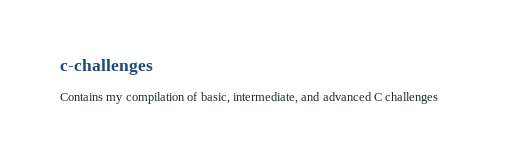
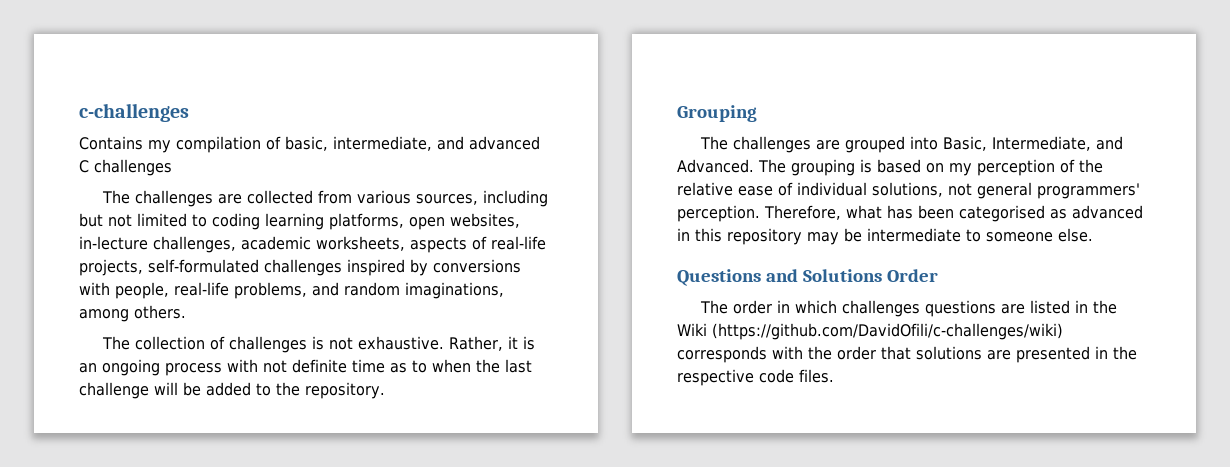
(439, 98) none -> [101,190,548,207] [79,213,520,230] [79,236,546,253] [79,259,521,276] [79,282,504,299] [79,305,186,322] [101,336,535,353] [79,359,532,376] [79,382,385,399] [677,105,757,122] [699,136,1123,153] [677,159,1103,176] [677,182,1140,199] [677,205,1143,222] [677,228,1093,245] [677,269,939,286] [699,300,1117,317] [677,323,1063,340] [677,346,1137,363] [677,369,834,386] // The challenges are collected from various sources, including but not limited to coding learning platforms, open websites, in-lecture challenges, academic worksheets, aspects of real-life projects, self-formulated challenges inspired by conversions with people, real-life problems, and random imaginations, among others. // The collection of challenges is not exhaustive. Rather, it is an ongoing process with not definite time as to when the last challenge will be added to the repository. // Grouping // The challenges are grouped into Basic, Intermediate, and Advanced. The grouping is based on my perception of the relative ease of individual solutions, not general programmers' perception. Therefore, what has been categorised as advanced in this repository may be intermediate to someone else. // Questions and Solutions Order // The order in which challenges questions are listed in the Wiki (https://github.com/DavidOfili/c-challenges/wiki) corresponds with the order that solutions are presented in the respective code files.

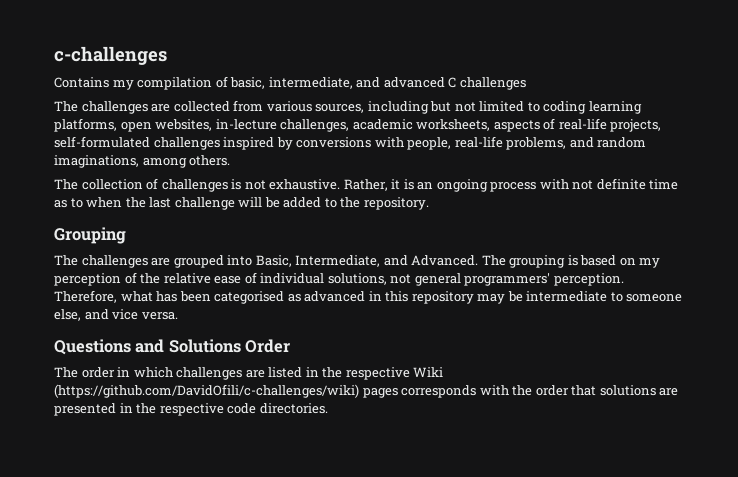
[1058,228,1093,242] else. -> [54,309,178,321] else, and vice versa.
[924,300,996,317] questions -> (243, 373) none
(1117, 307) none -> [345,367,410,380] respective
(1063, 331) none -> [362,388,398,398] pages
[799,369,834,383] files. -> [259,403,328,414] directories.

